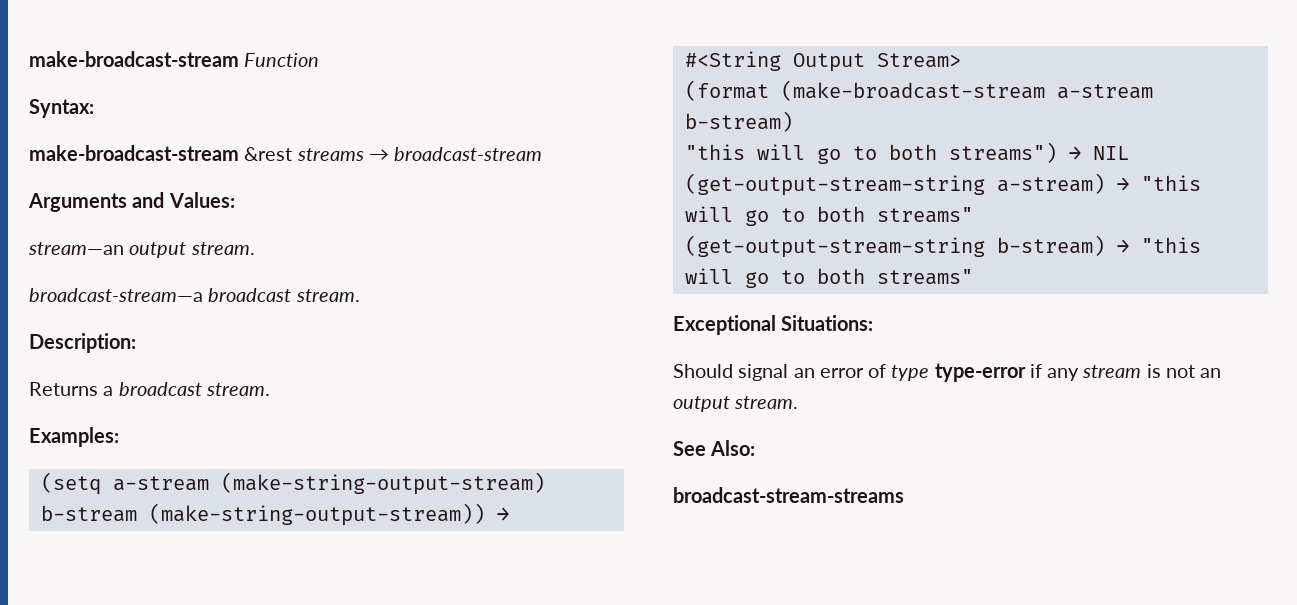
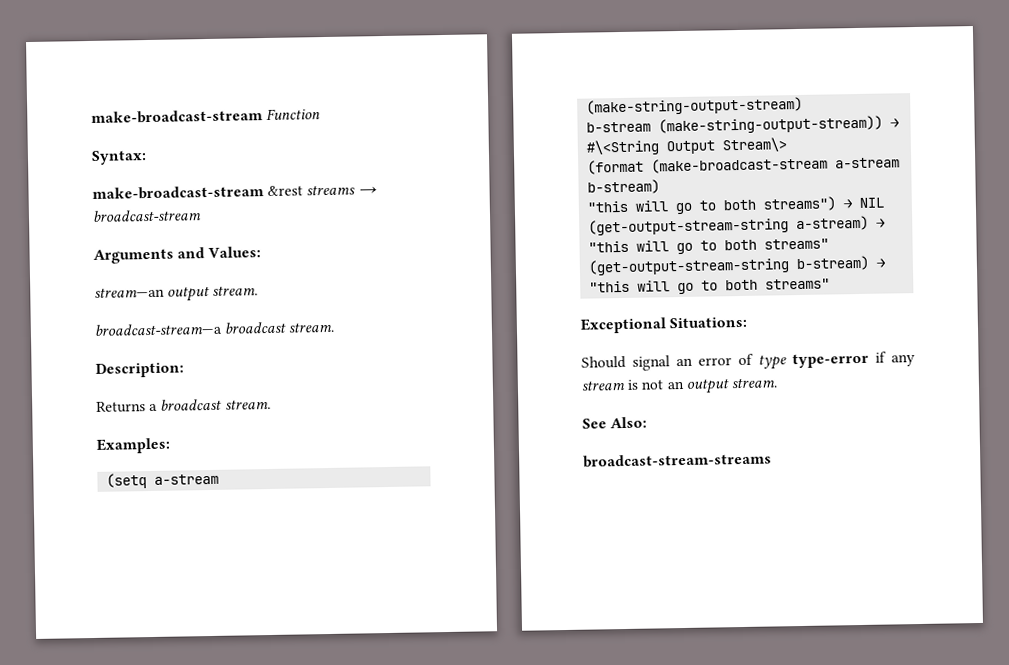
[684,51,961,72] #<String Output Stream> -> [586,137,788,156] #\<String Output Stream\>

